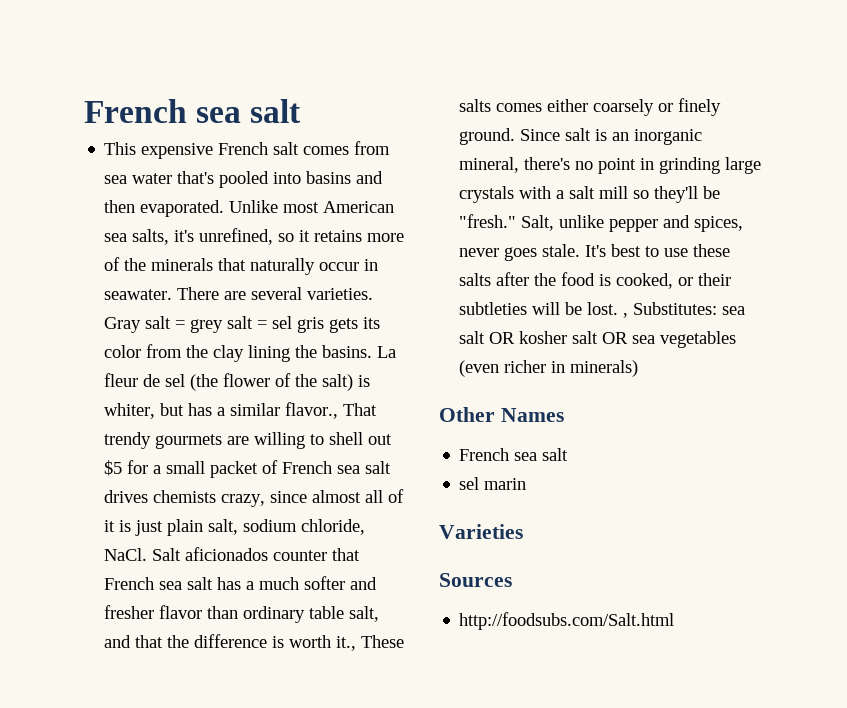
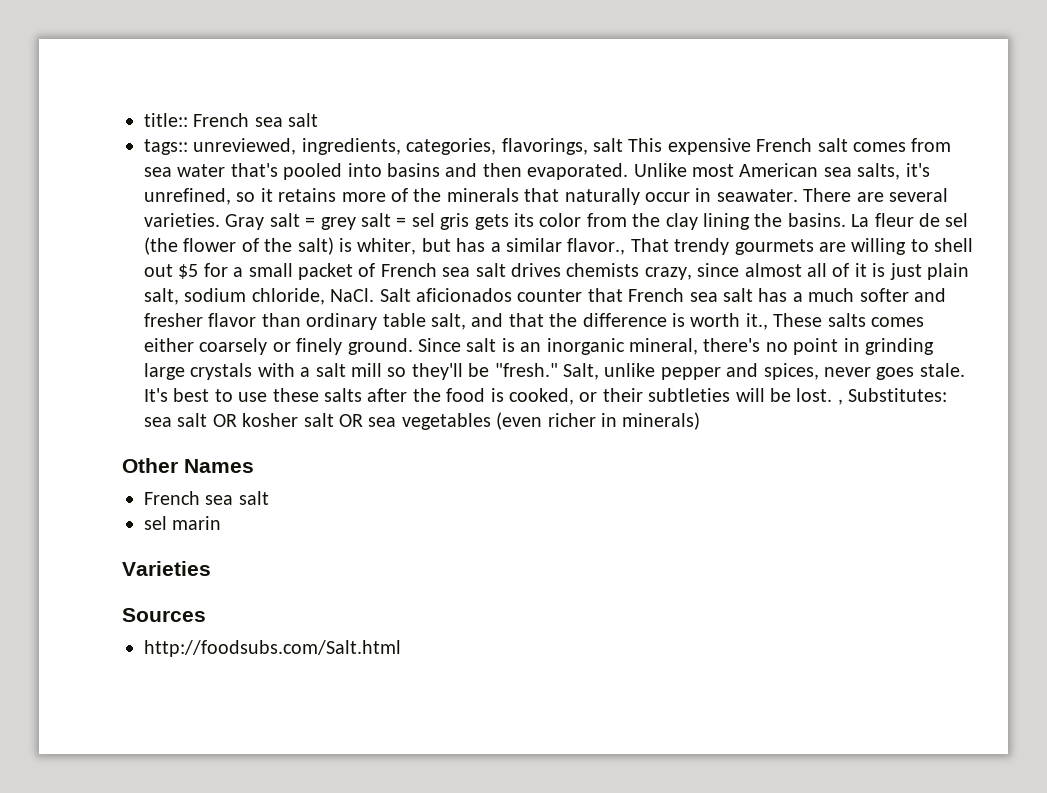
[84,99,302,123] French sea salt // -> [144,113,319,127] [144,138,623,155] title:: French sea salt // tags:: unreviewed, ingredients, categories, flavorings, salt

